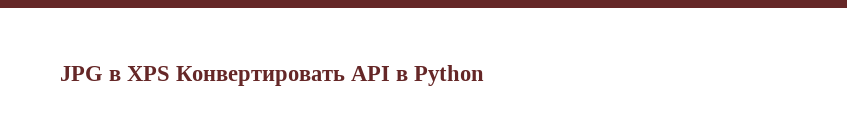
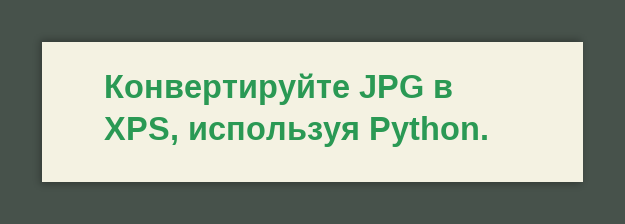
(60, 73) none -> [104,73,350,105] Конвертируйте
[127,65,485,86] XPS Конвертировать API в Python -> [104,116,489,147] XPS, используя Python.

